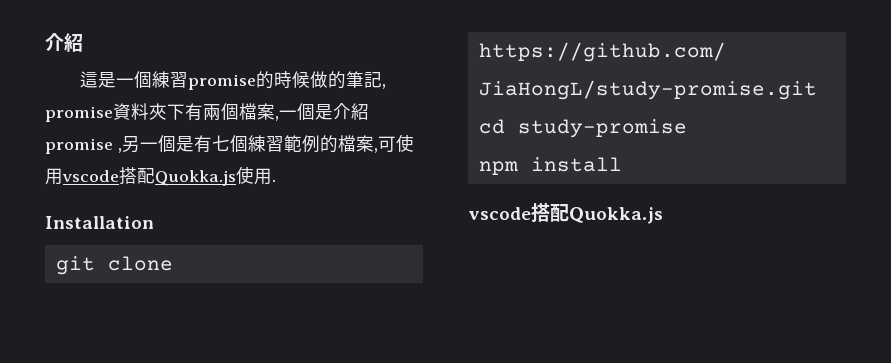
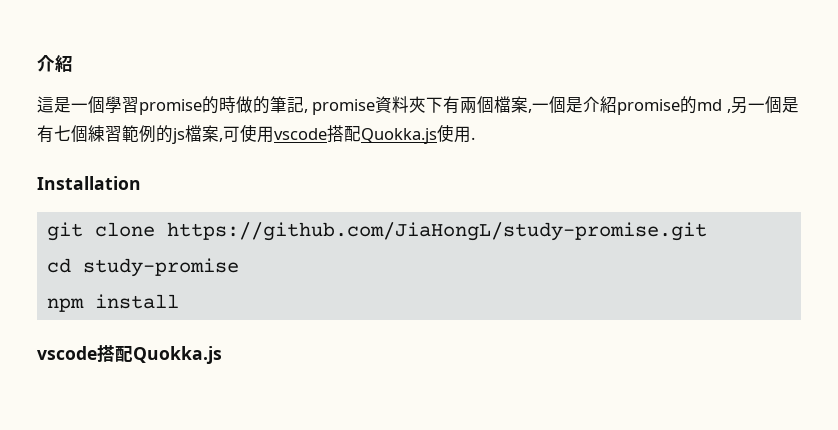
[152,71,171,88] 練 -> [105,96,122,113] 學
[292,71,311,88] 候 -> (236, 104) none
(113, 146) none -> [680,96,723,114] 的md
(338, 144) none -> [172,128,185,144] js

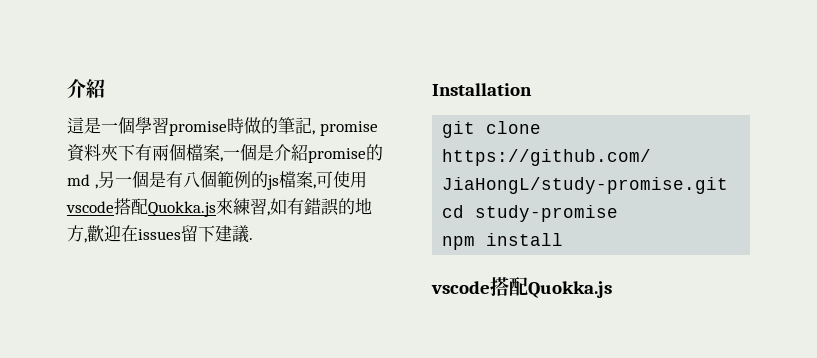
[202,96,219,114] 的 -> (227, 128) none
[54,125,122,142] 七個練習 -> [182,171,217,188] 八個
[437,125,471,143] 使用 -> [216,198,372,216] [67,225,249,243] 來練習,如有錯誤的地方,歡迎在issues留下建議

